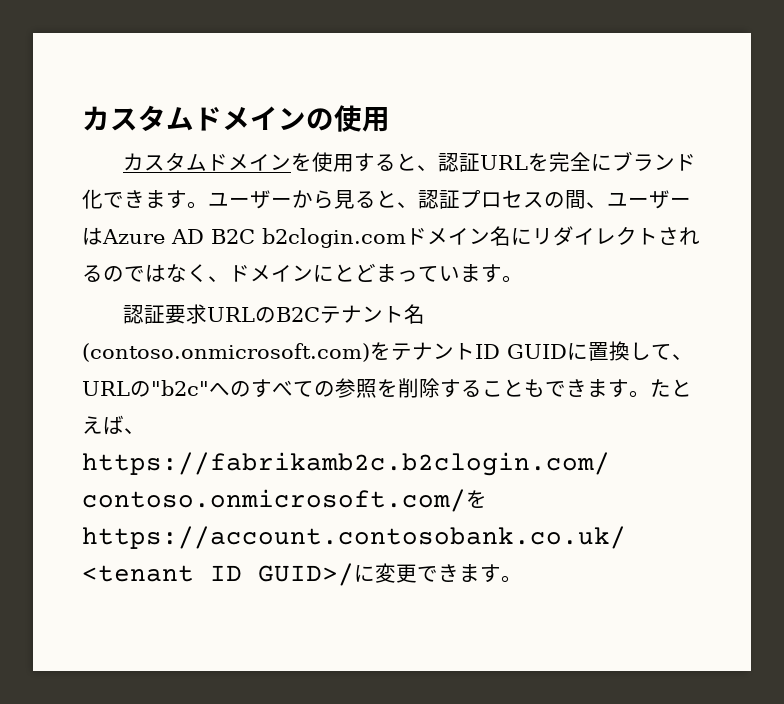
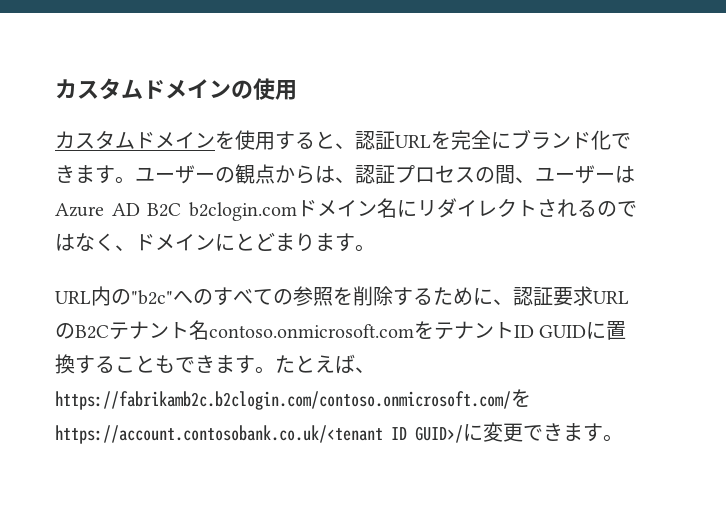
[292,190,397,209] から見ると -> [215,164,335,184] の観点からは
[397,266,460,282] ってい -> [295,233,315,252] り
[123,304,426,324] [82,341,693,362] [82,381,130,396] 認証要求URLのB2Cテナント名(contoso.onmicrosoft.com)をテナントID GUIDに置換して、URL -> [55,286,111,306] URL内
(482, 388) none -> [433,286,629,306] [55,320,627,340] [55,354,115,374] ために、認証要求URLのB2Cテナント名contoso.onmicrosoft.comをテナントID GUIDに置換する

